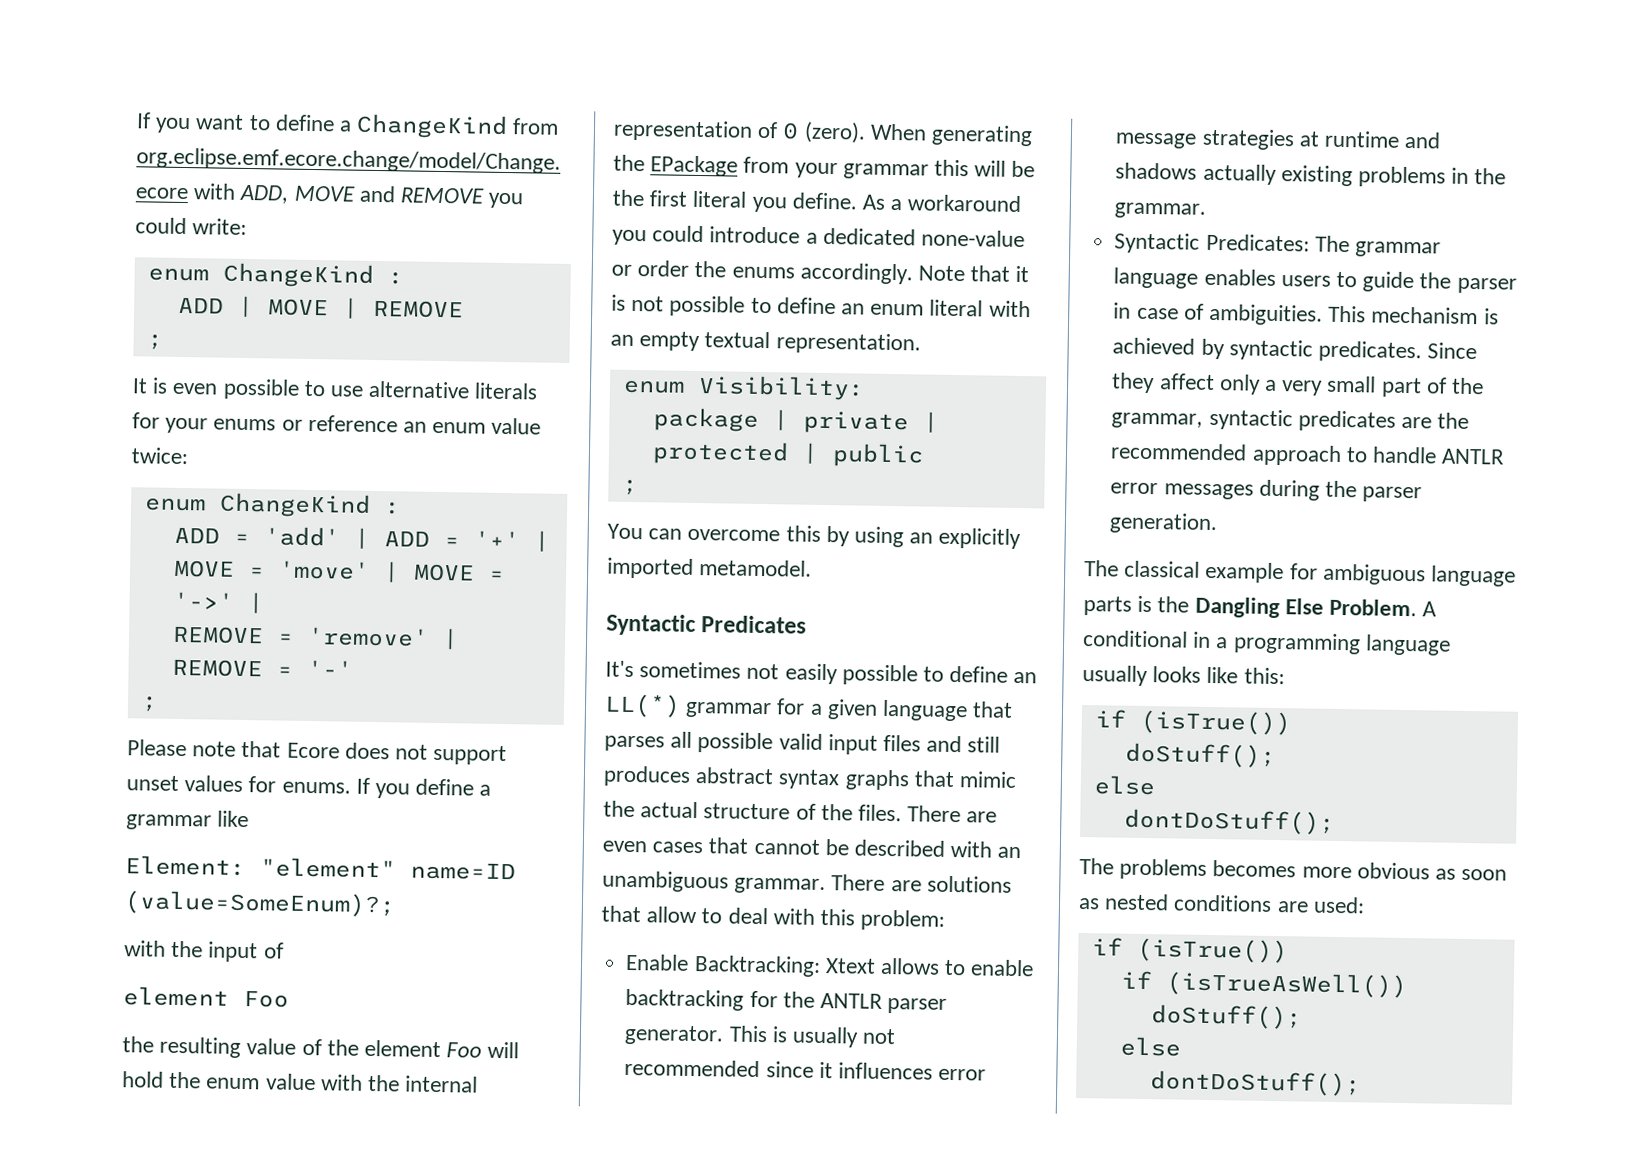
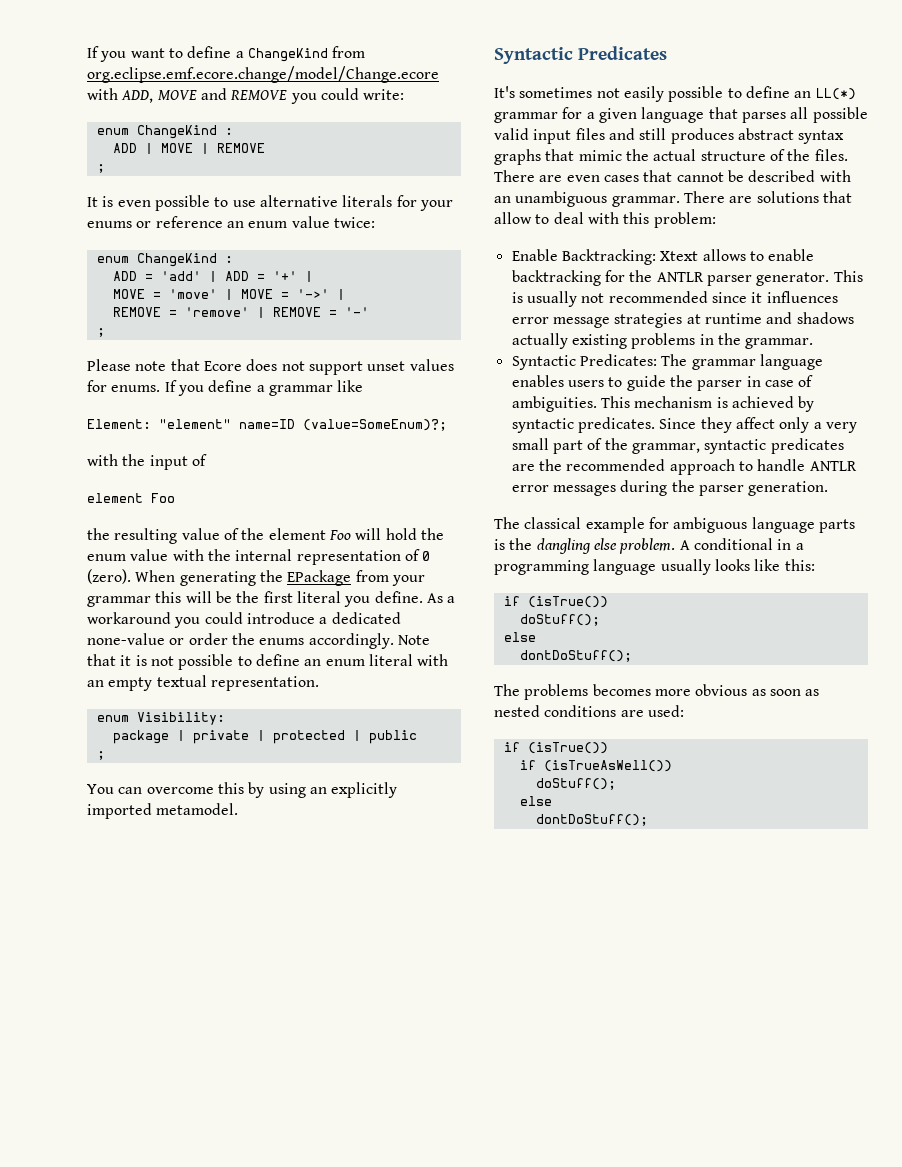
[1194,596,1418,619] Dangling Else Problem. -> [536,538,676,554] dangling else problem.

